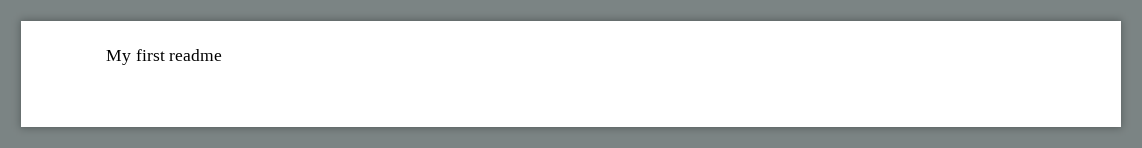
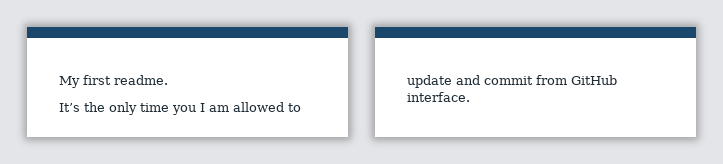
[169,49,223,61] readme -> [114,75,168,85] [59,102,301,115] [407,75,617,88] [407,92,470,102] readme. // It’s the only time you I am allowed to update and commit from GitHub interface.

